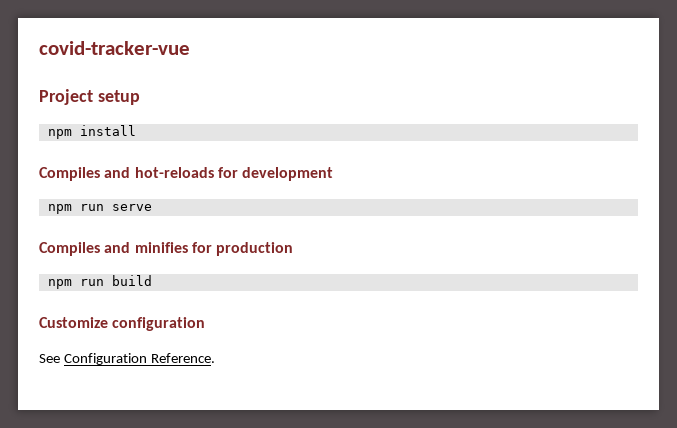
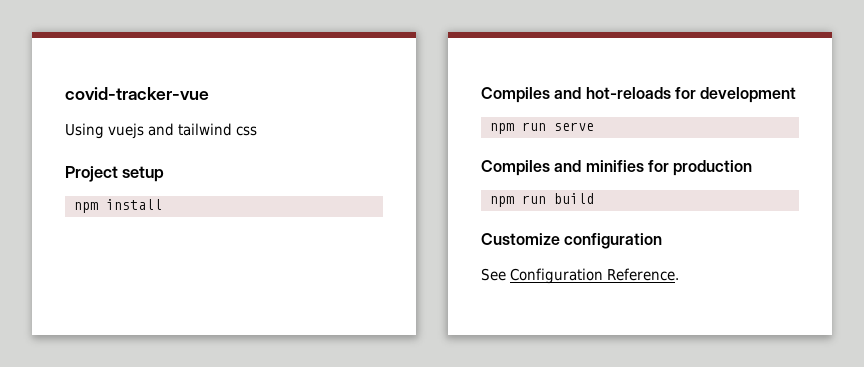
(190, 48) none -> [65,123,258,139] // Using vuejs and tailwind css

